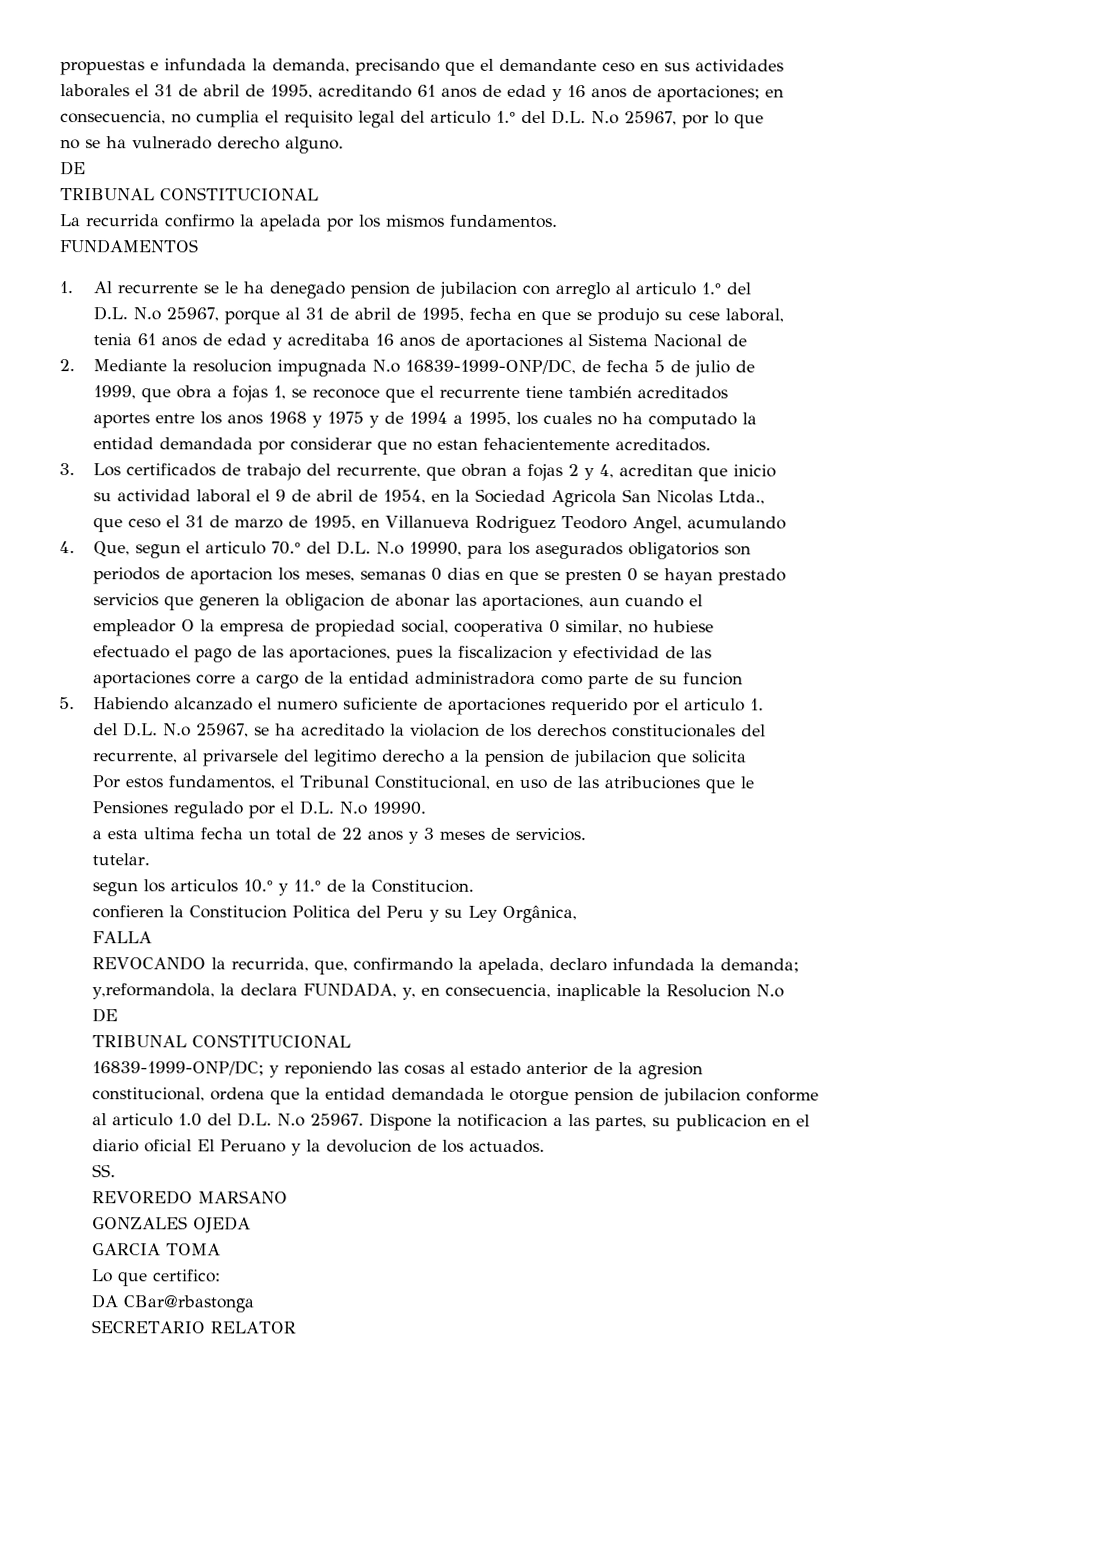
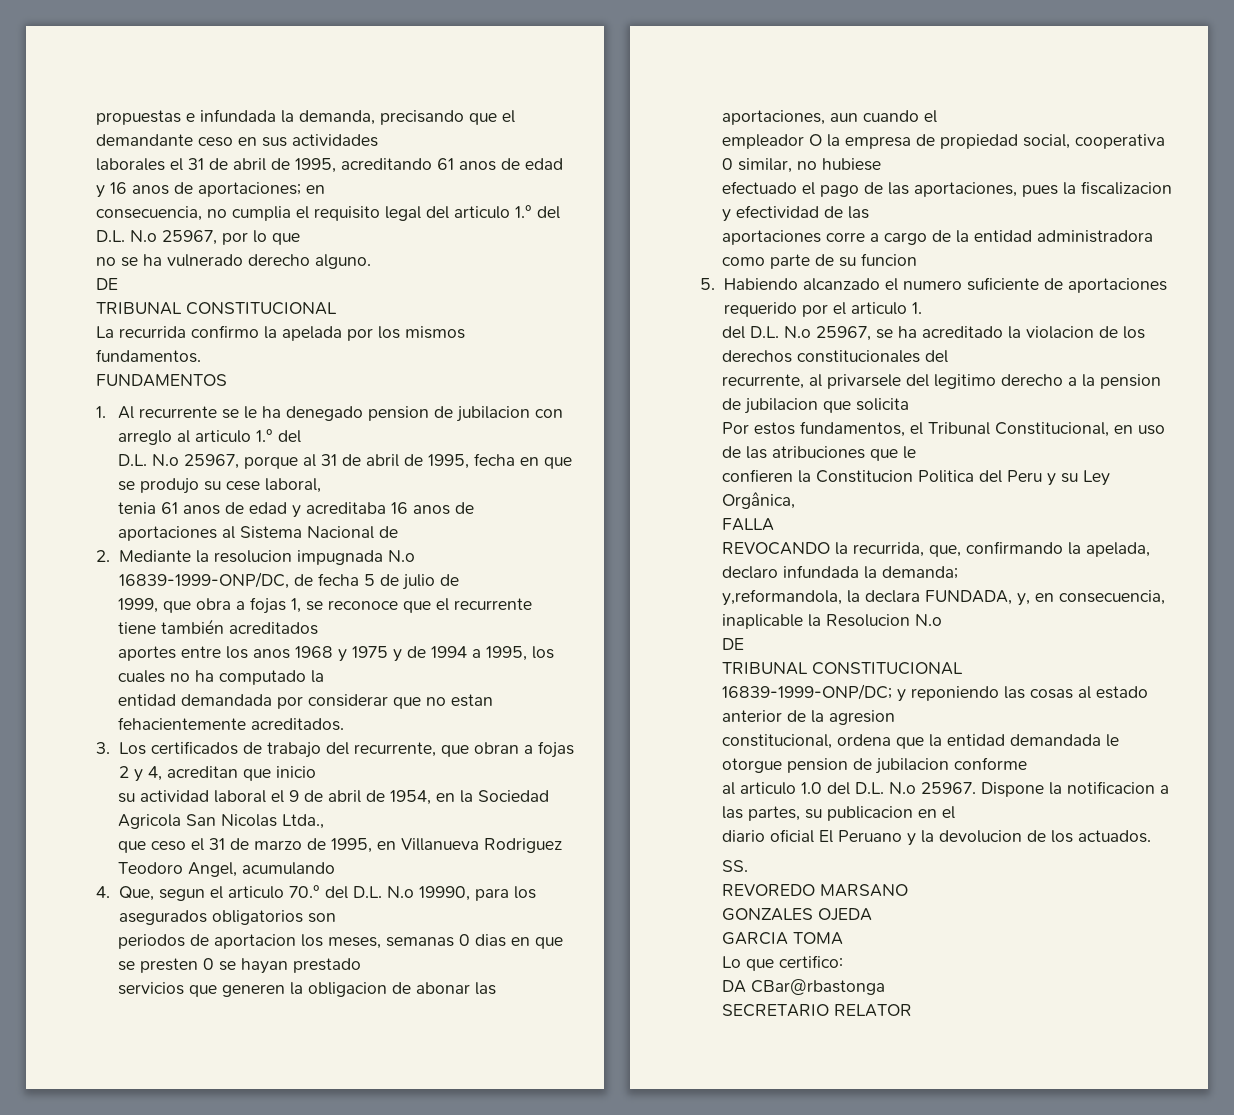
[91,800,426,819] [91,827,586,844] [91,853,150,866] [91,879,474,897] // Pensiones regulado por el D.L. N.o 19990. // a esta ultima fecha un total de 22 anos y 3 meses de servicios. // tutelar. // segun los articulos 10.° y 11.° de la Constitucion. -> (917, 452) none

